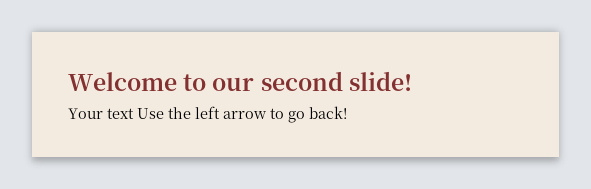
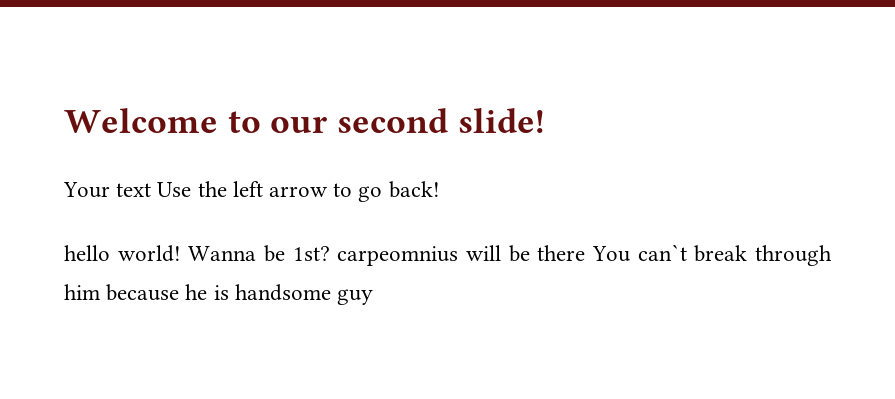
(347, 112) none -> [64,244,832,266] [64,284,374,305] // hello world! Wanna be 1st? carpeomnius will be there You can`t break through him because he is handsome guy

